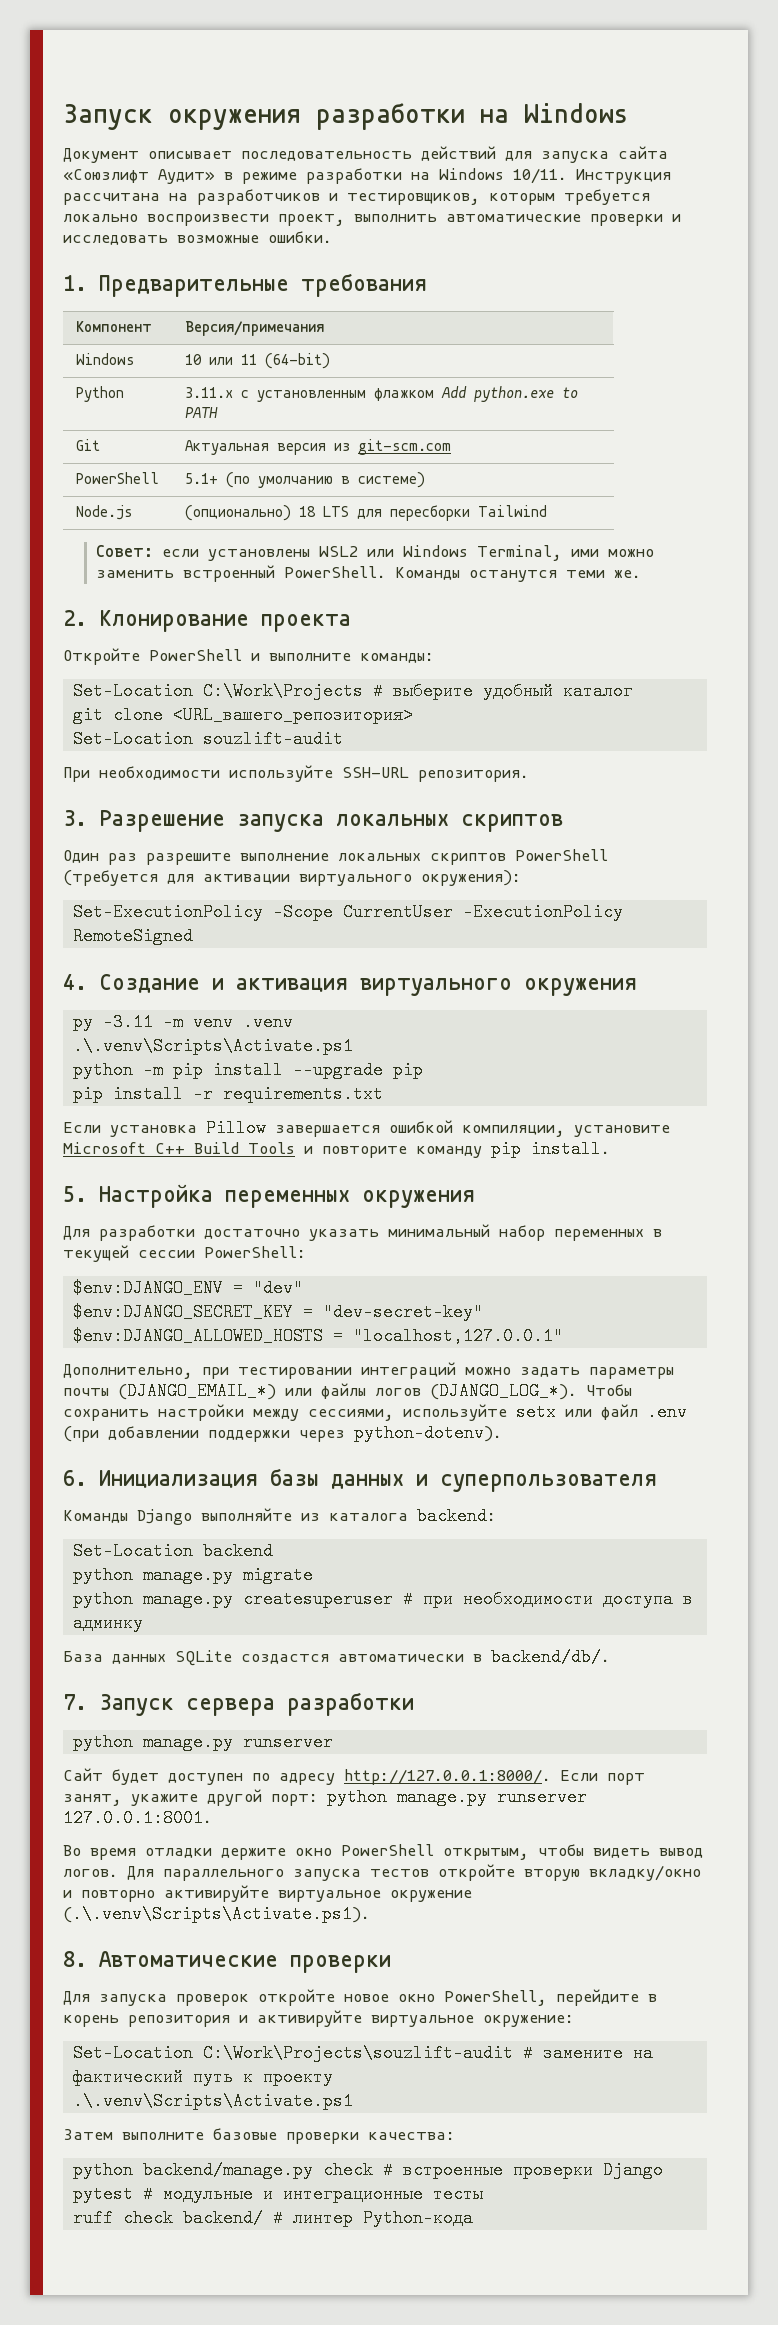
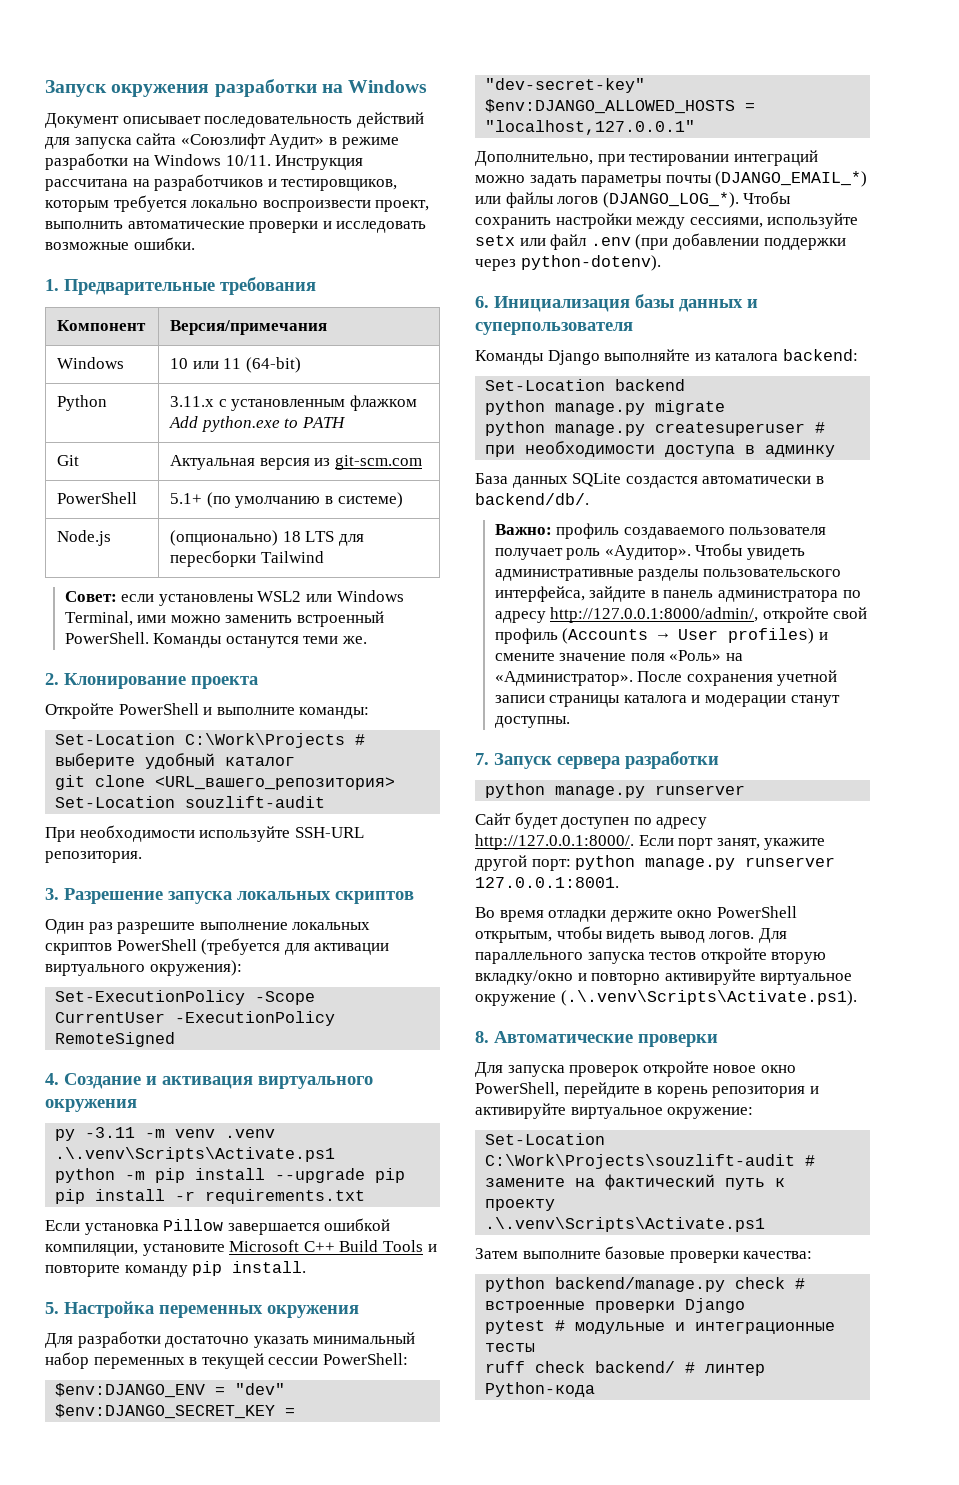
(610, 1657) none -> [494,523,827,539] [494,543,805,560] [494,569,841,581] [494,586,861,602] [494,607,868,623] [494,628,828,644] [494,650,743,661] [494,670,838,686] [494,695,840,707] [494,716,570,728] // Важно: профиль создаваемого пользователя получает роль «Аудитор». Чтобы увидеть административные разделы пользовательского интерфейса, зайдите в панель администратора по адресу http://127.0.0.1:8000/admin/, откройте свой профиль (Accounts → User profiles) и смените значение поля «Роль» на «Администратор». После сохранения учетной записи страницы каталога и модерации станут доступны.

